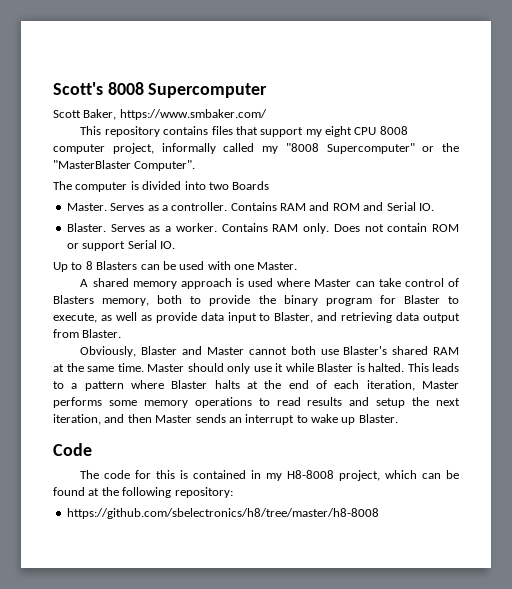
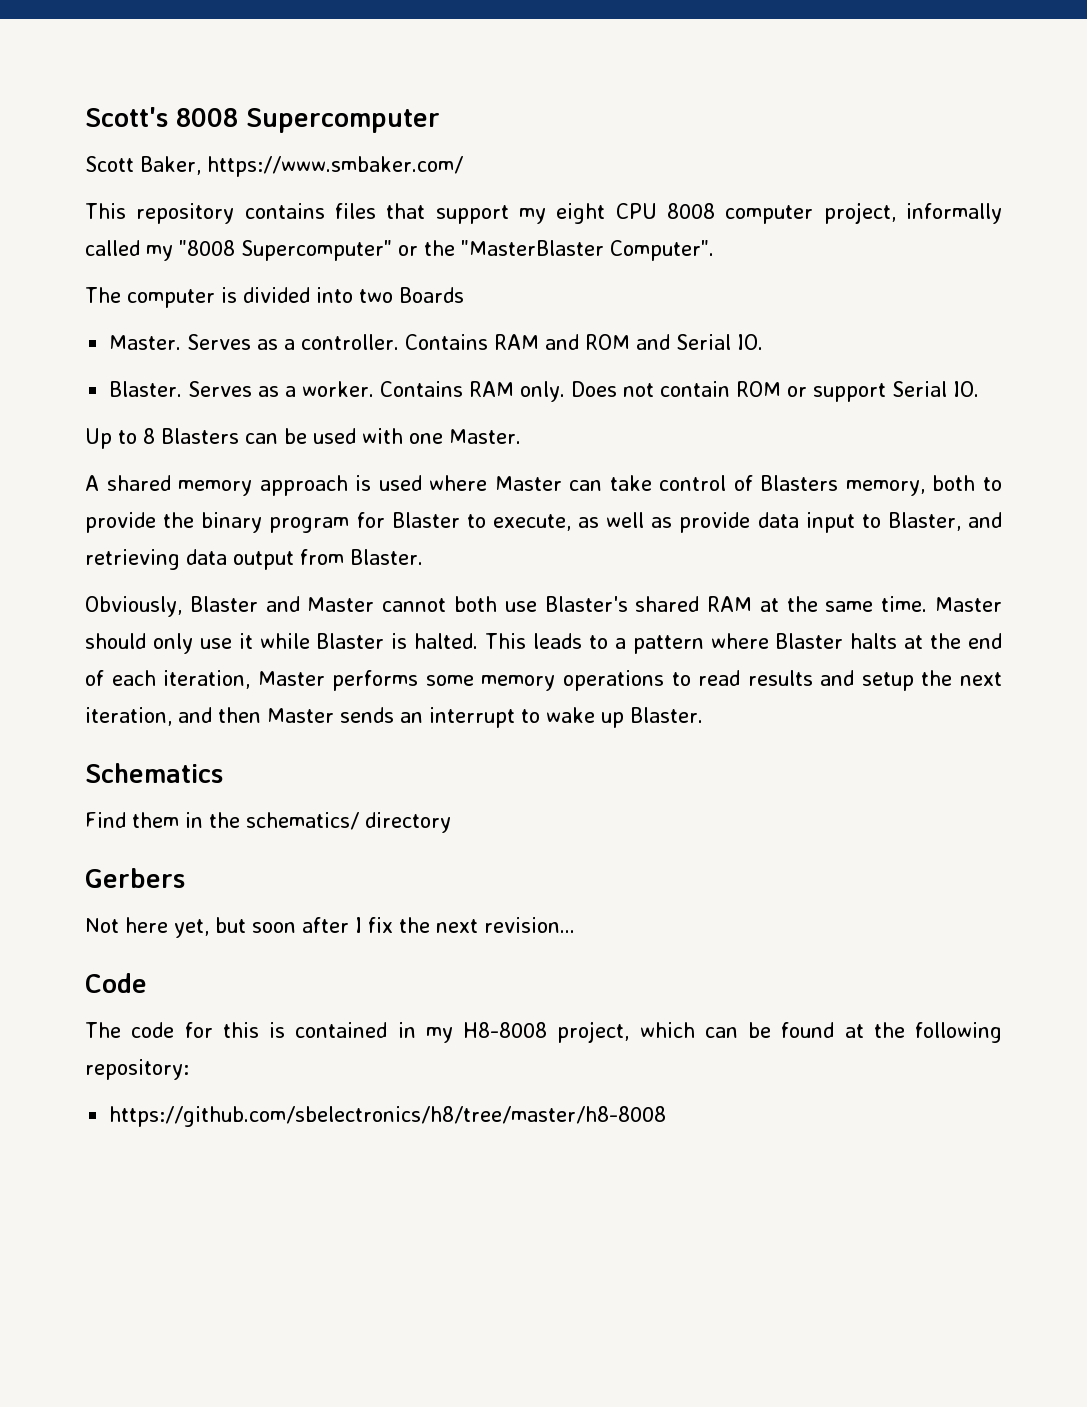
(398, 418) none -> [85,763,223,783] [85,812,451,833] [85,868,185,888] [85,917,575,938] // Schematics // Find them in the schematics/ directory // Gerbers // Not here yet, but soon after I fix the next revision...

